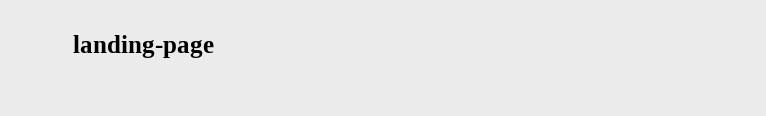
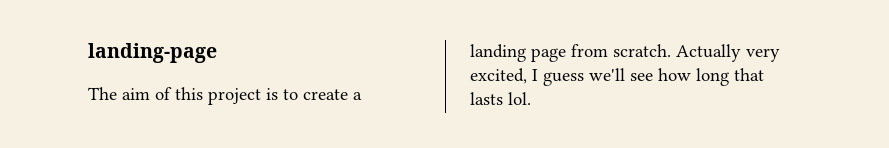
(214, 46) none -> [88,87,362,105] [470,44,780,62] [470,68,764,86] [470,92,531,105] // The aim of this project is to create a landing page from scratch. Actually very excited, I guess we'll see how long that lasts lol.

